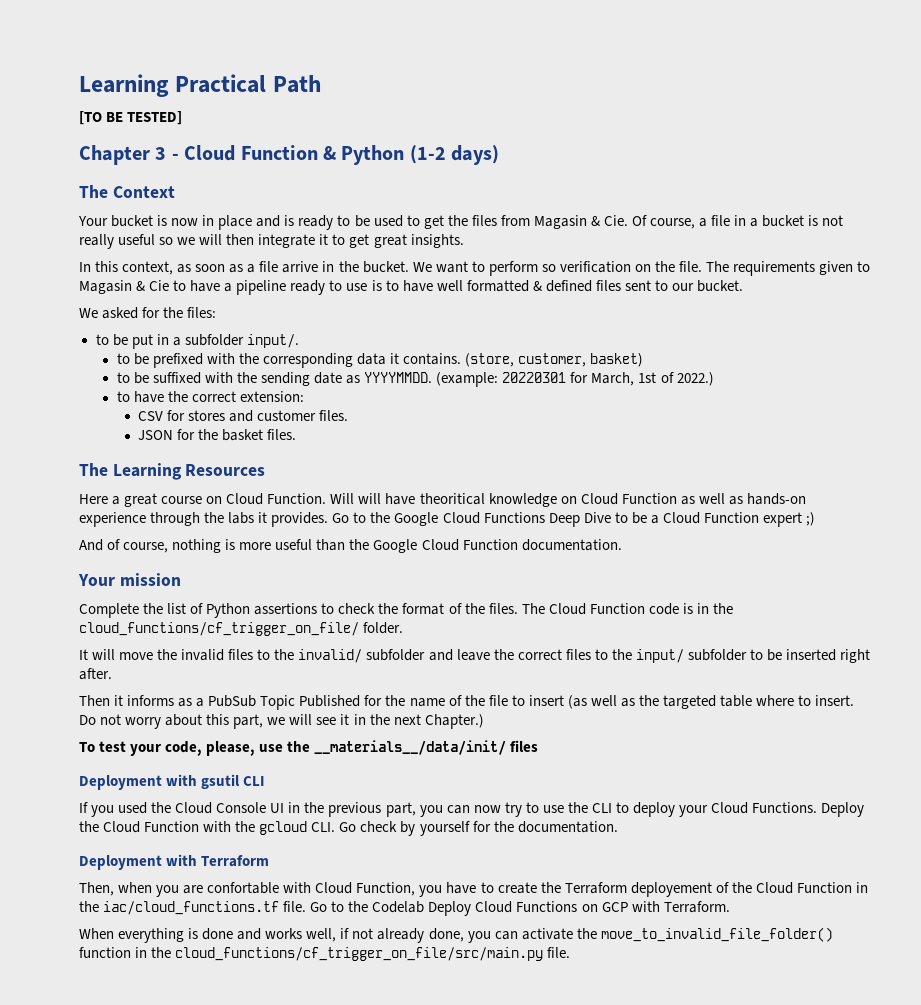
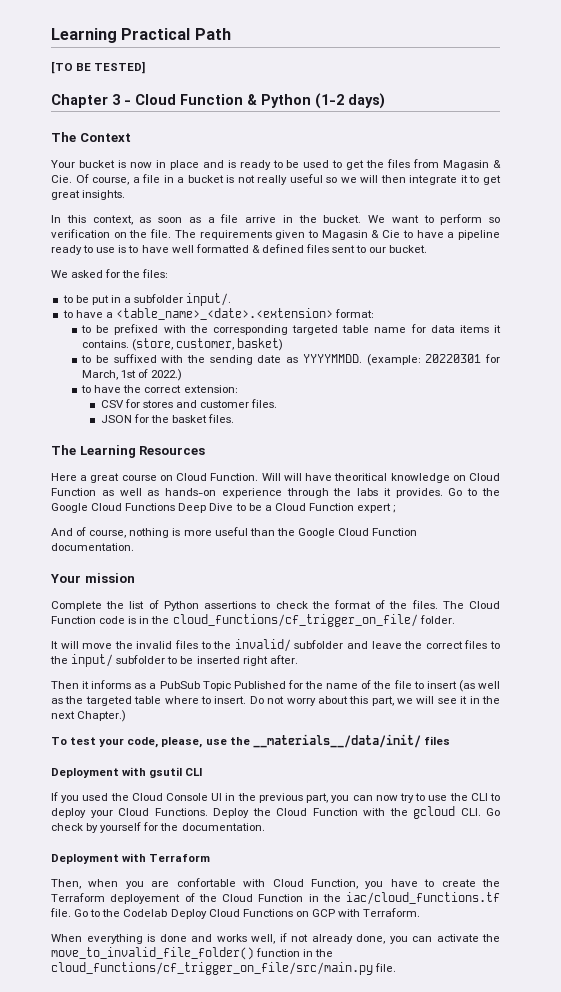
(299, 341) none -> [62,308,375,320] // to have a <table_name>_<date>.<extension> format:
[357,353,387,365] data -> [292,324,489,335] targeted table name for data items
[805,512,815,526] ;) -> [393,505,396,513] ;

